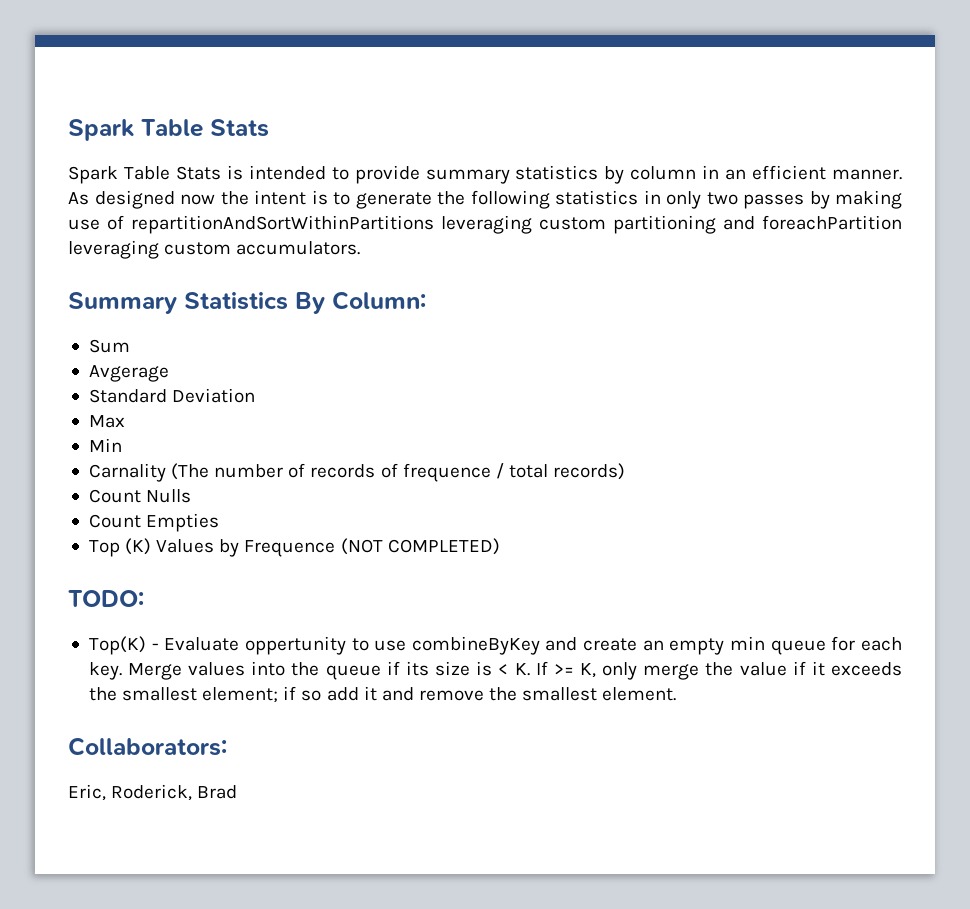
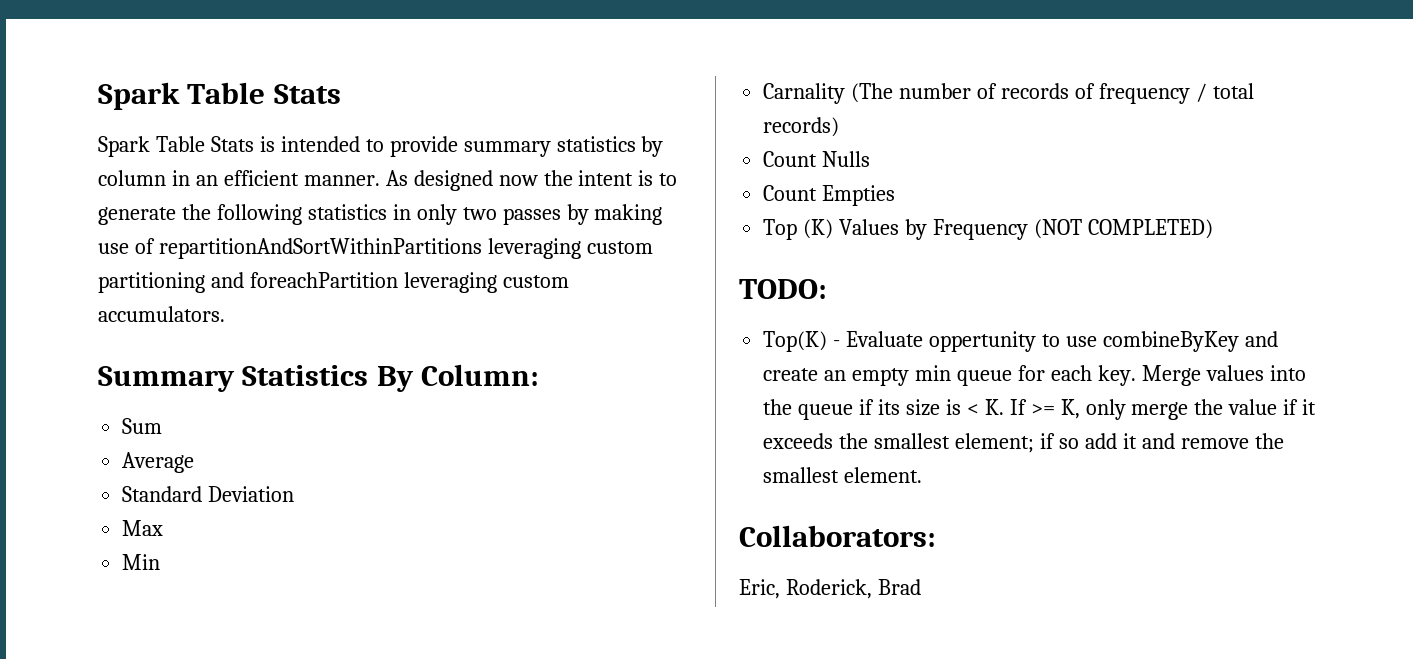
[88,365,169,382] Avgerage -> [122,452,195,473] Average
[402,463,491,482] frequence -> [1098,83,1190,104] frequency
[244,540,336,557] Frequence -> [932,219,1028,240] Frequency

